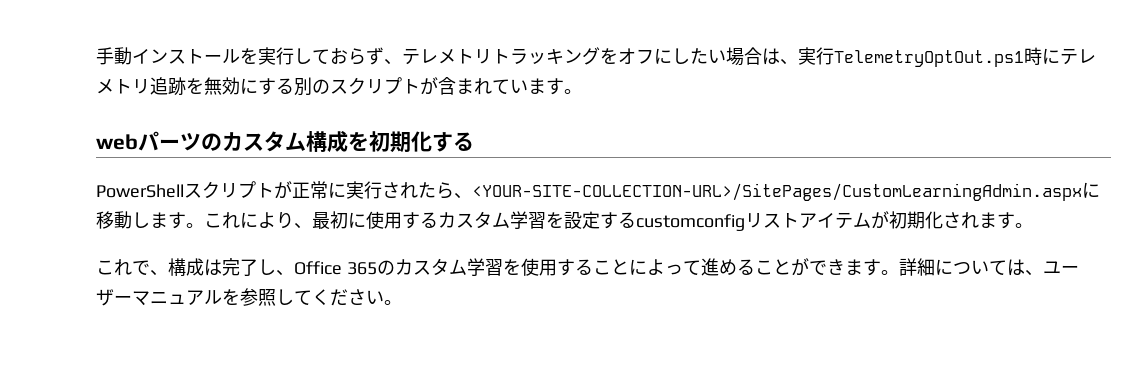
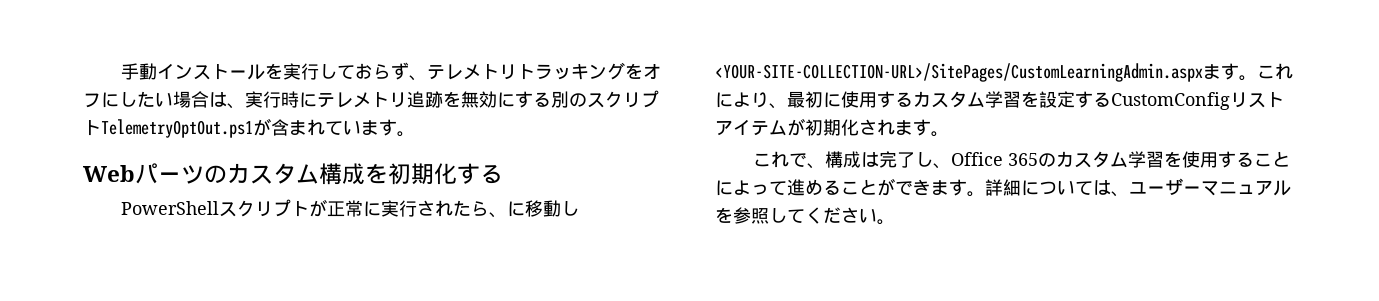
[834,50,1024,67] TelemetryOptOut.ps1 -> (281, 99) none
(420, 86) none -> [101,119,253,138] TelemetryOptOut.ps1
[96,134,138,150] web -> [83,165,135,182] Web
[472,183,1082,201] <YOUR-SITE-COLLECTION-URL>/SitePages/CustomLearningAdmin.aspx -> (507, 215) none
(150, 220) none -> [715,63,1203,82] <YOUR-SITE-COLLECTION-URL>/SitePages/CustomLearningAdmin.aspx
[636,214,745,231] customconfig -> [1111,92,1230,110] CustomConfig

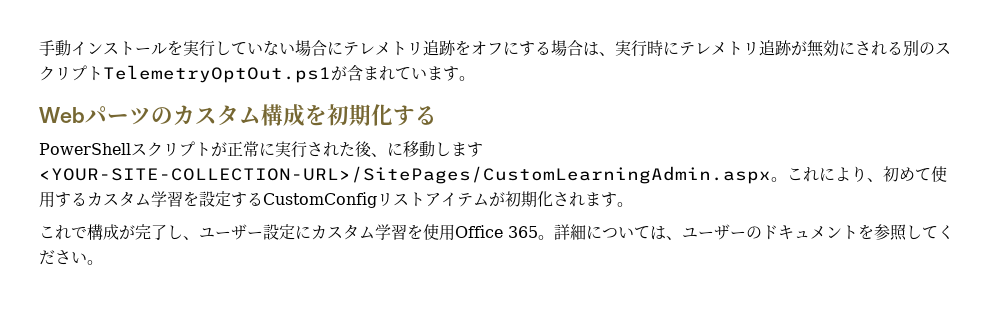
[354,62,625,81] おらず、テレメトリトラッキング -> [247,40,456,56] いない場合にテレメトリ追跡
[119,91,173,107] したい -> [519,41,551,56] する
[443,91,533,108] を無効にす -> [791,40,887,57] が無効にされ
[470,201,489,216] ら -> [355,141,372,157] 後
[715,63,1239,82] <YOUR-SITE-COLLECTION-URL>/SitePages/CustomLearningAdmin.aspxます -> [451,142,483,157] [39,166,771,184] ます<YOUR-SITE-COLLECTION-URL>/SitePages/CustomLearningAdmin.aspx
[787,91,841,108] 最初に -> [883,166,931,182] 初めて
[806,151,1056,169] 、構成は完了し、Office 365の -> [87,224,311,240] 構成が完了し、ユーザー設定に
[1217,151,1290,168] [715,178,967,196] することによって進めることができます -> [455,225,538,238] Office 365
[1201,180,1291,196] マニュアル -> [746,225,858,240] のドキュメント

